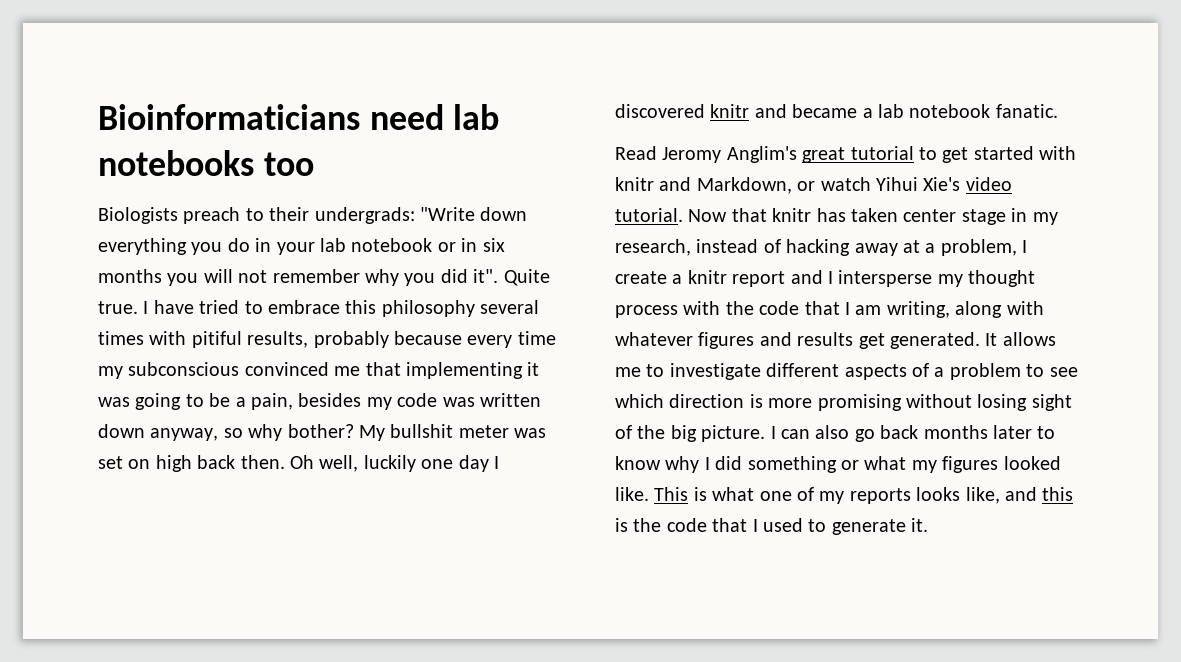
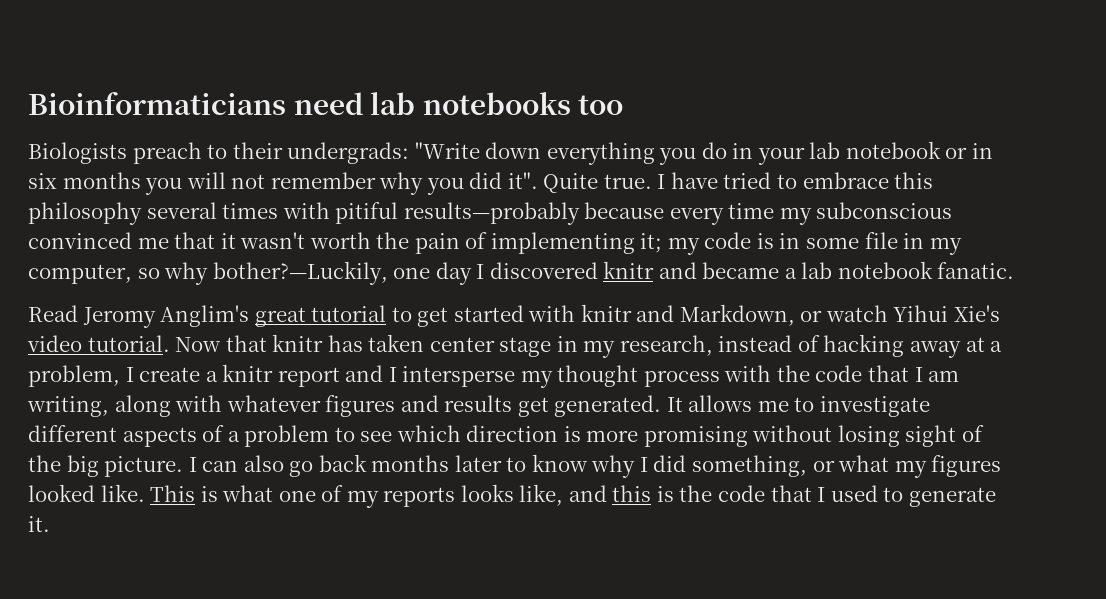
[247,331,389,348] results, probably -> [403,202,580,225] results—probably
[406,362,540,379] [98,393,541,410] [98,424,547,441] [98,455,416,472] implementing it was going to be a pain, besides my code was written down anyway, so why bother? My bullshit meter was set on high back then. Oh well, luckily -> [220,232,962,255] [28,261,388,285] it wasn't worth the pain of implementing it; my code is in some file in my computer, so why bother?—Luckily,
[747,456,837,473] something -> [692,455,808,477] something,

